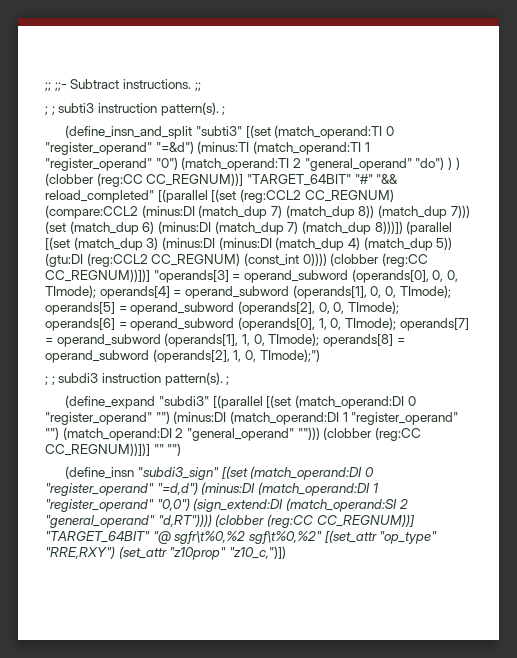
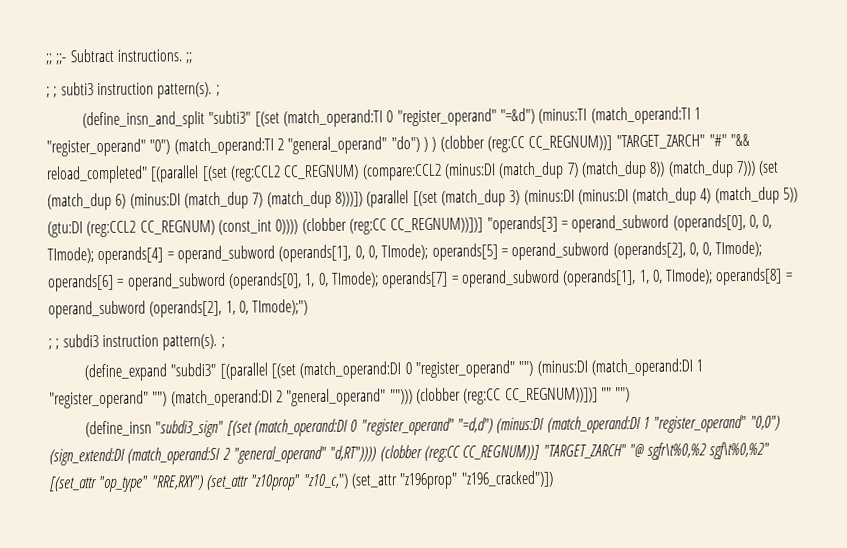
[246,174,351,186] "TARGET_64BIT" -> [615,134,706,150] "TARGET_ZARCH"
[45,531,150,543] "TARGET_64BIT" -> [542,444,627,459] "TARGET_ZARCH"
[228,546,286,559] "z10_c,")]) -> [302,470,554,490] "z10_c,") (set_attr "z196prop" "z196_cracked")])

